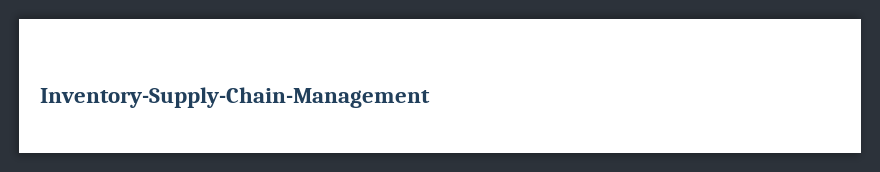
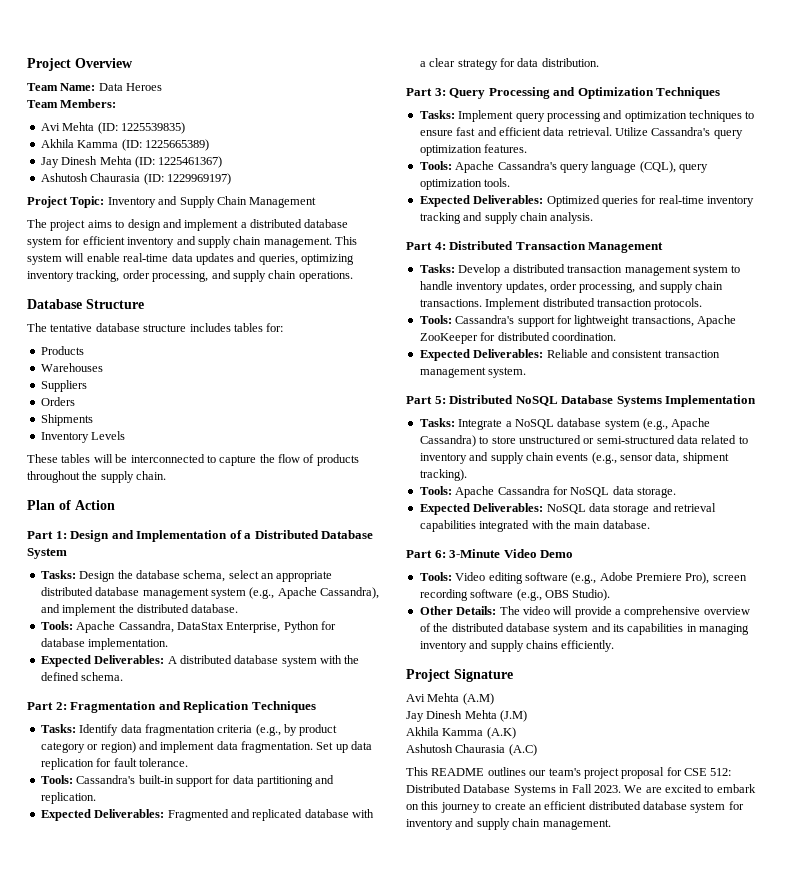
[40,87,430,108] Inventory-Supply-Chain-Management -> [27,58,133,71] [27,83,163,91] [27,99,117,108] [40,122,185,134] [40,139,209,151] [40,156,223,168] [40,173,231,185] [27,196,317,208] [27,219,349,231] [27,236,357,248] [27,253,354,265] [27,270,353,282] [27,299,144,309] [27,323,284,332] [40,346,84,355] [40,363,103,372] [40,380,87,392] [40,397,75,406] [40,414,93,426] [40,431,126,443] [27,454,359,466] [27,471,167,483] [27,500,115,510] [27,530,374,542] [27,548,67,559] [40,570,333,582] [40,587,379,599] [40,604,239,616] [40,621,336,633] [40,638,169,650] [40,655,360,667] [40,672,124,681] [27,701,316,713] [40,724,338,736] [40,741,373,753] [40,758,188,770] [40,775,335,787] [40,792,96,804] [40,809,374,821] [419,58,599,70] [406,87,721,99] [419,110,755,122] [419,127,743,139] [419,144,528,156] [419,161,708,173] [419,178,511,190] [419,195,754,207] [419,212,594,224] [406,241,664,253] [419,264,741,276] [419,281,724,293] [419,298,703,310] [419,315,736,327] [419,332,616,344] [419,349,720,361] [419,367,527,378] [406,395,757,407] [419,418,711,430] [419,435,748,447] [419,452,729,464] [419,469,467,481] [419,486,676,498] [419,503,716,515] [419,520,650,532] [406,549,574,558] [419,572,747,584] [419,589,611,601] [419,606,750,618] [419,623,750,635] [419,640,615,652] [406,669,513,682] [406,693,494,705] [406,710,528,722] [406,727,516,739] [406,744,537,756] [406,767,732,779] [406,784,756,796] [406,801,744,813] [406,818,611,830] Project Overview // Team Name: Data Heroes // Team Members: // Avi Mehta (ID: 1225539835) // Akhila Kamma (ID: 1225665389) // Jay Dinesh Mehta (ID: 1225461367) // Ashutosh Chaurasia (ID: 1229969197) // Project Topic: Inventory and Supply Chain Management // The project aims to design and implement a distributed database system for efficient inventory and supply chain management. This system will enable real-time data updates and queries, optimizing inventory tracking, order processing, and supply chain operations. // Database Structure // The tentative database structure includes tables for: // Products // Warehouses // Suppliers // Orders // Shipments // Inventory Levels // These tables will be interconnected to capture the flow of products throughout the supply chain. // Plan of Action // Part 1: Design and Implementation of a Distributed Database System // Tasks: Design the database schema, select an appropriate distributed database management system (e.g., Apache Cassandra), and implement the distributed database. // Tools: Apache Cassandra, DataStax Enterprise, Python for database implementation. // Expected Deliverables: A distributed database system with the defined schema. // Part 2: Fragmentation and Replication Techniques // Tasks: Identify data fragmentation criteria (e.g., by product category or region) and implement data fragmentation. Set up data replication for fault tolerance. // Tools: Cassandra's built-in support for data partitioning and replication. // Expected Deliverables: Fragmented and replicated database with a clear strategy for data distribution. // Part 3: Query Processing and Optimization Techniques // Tasks: Implement query processing and optimization techniques to ensure fast and efficient data retrieval. Utilize Cassandra's query optimization features. // Tools: Apache Cassandra's query language (CQL), query optimization tools. // Expected Deliverables: Optimized queries for real-time inventory tracking and supply chain analysis. // Part 4: Distributed Transaction Management // Tasks: Develop a distributed transaction management system to handle inventory updates, order processing, and supply chain transactions. Implement distributed transaction protocols. // Tools: Cassandra's support for lightweight transactions, Apache ZooKeeper for distributed coordination. // Expected Deliverables: Reliable and consistent transaction management system. // Part 5: Distributed NoSQL Database Systems Implementation // Tasks: Integrate a NoSQL database system (e.g., Apache Cassandra) to store unstructured or semi-structured data related to inventory and supply chain events (e.g., sensor data, shipment tracking). // Tools: Apache Cassandra for NoSQL data storage. // Expected Deliverables: NoSQL data storage and retrieval capabilities integrated with the main database. // Part 6: 3-Minute Video Demo // Tools: Video editing software (e.g., Adobe Premiere Pro), screen recording software (e.g., OBS Studio). // Other Details: The video will provide a comprehensive overview of the distributed database system and its capabilities in managing inventory and supply chains efficiently. // Project Signature // Avi Mehta (A.M) // Jay Dinesh Mehta (J.M) // Akhila Kamma (A.K) // Ashutosh Chaurasia (A.C) // This README outlines our team's project proposal for CSE 512: Distributed Database Systems in Fall 2023. We are excited to embark on this journey to create an efficient distributed database system for inventory and supply chain management.

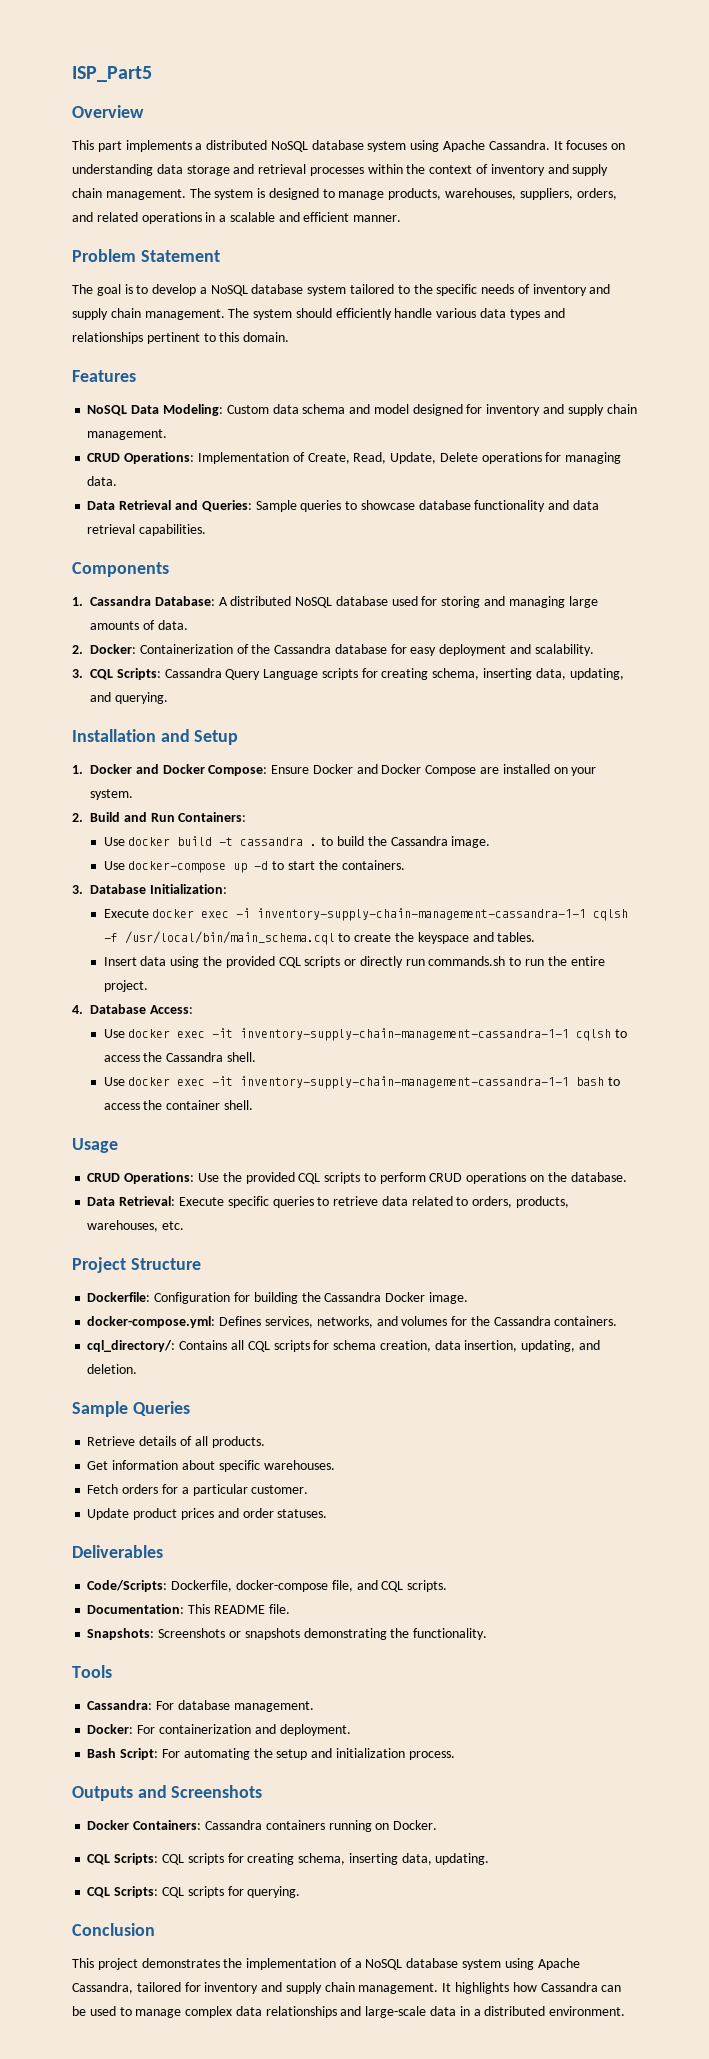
[27,58,71,71] Project -> [72,66,152,82] ISP_Part5 //
[27,83,163,91] [27,99,117,108] [40,122,185,134] [40,139,209,151] [40,156,223,168] [40,173,231,185] [27,196,317,208] [27,219,349,231] [27,236,357,248] [27,253,354,265] [27,270,353,282] [27,299,144,309] [27,323,284,332] [40,346,84,355] [40,363,103,372] [40,380,87,392] [40,397,75,406] [40,414,93,426] [40,431,126,443] [27,454,359,466] [27,471,167,483] [27,500,115,510] [27,530,374,542] [27,548,67,559] [40,570,333,582] [40,587,379,599] [40,604,239,616] [40,621,336,633] [40,638,169,650] [40,655,360,667] [40,672,124,681] [27,701,316,713] [40,724,338,736] [40,741,373,753] [40,758,188,770] [40,775,335,787] [40,792,96,804] [40,809,374,821] [419,58,599,70] [406,87,721,99] [419,110,755,122] [419,127,743,139] [419,144,528,156] [419,161,708,173] [419,178,511,190] [419,195,754,207] [419,212,594,224] [406,241,664,253] [419,264,741,276] [419,281,724,293] [419,298,703,310] [419,315,736,327] [419,332,616,344] [419,349,720,361] [419,367,527,378] [406,395,757,407] [419,418,711,430] [419,435,748,447] [419,452,729,464] [419,469,467,481] [419,486,676,498] [419,503,716,515] [419,520,650,532] [406,549,574,558] [419,572,747,584] [419,589,611,601] [419,606,750,618] [419,623,750,635] [419,640,615,652] [406,669,513,682] [406,693,494,705] [406,710,528,722] [406,727,516,739] [406,744,537,756] [406,767,732,779] [406,784,756,796] [406,801,744,813] [406,818,611,830] Team Name: Data Heroes // Team Members: // Avi Mehta (ID: 1225539835) // Akhila Kamma (ID: 1225665389) // Jay Dinesh Mehta (ID: 1225461367) // Ashutosh Chaurasia (ID: 1229969197) // Project Topic: Inventory and Supply Chain Management // The project aims to design and implement a distributed database system for efficient inventory and supply chain management. This system will enable real-time data updates and queries, optimizing inventory tracking, order processing, and supply chain operations. // Database Structure // The tentative database structure includes tables for: // Products // Warehouses // Suppliers // Orders // Shipments // Inventory Levels // These tables will be interconnected to capture the flow of products throughout the supply chain. // Plan of Action // Part 1: Design and Implementation of a Distributed Database System // Tasks: Design the database schema, select an appropriate distributed database management system (e.g., Apache Cassandra), and implement the distributed database. // Tools: Apache Cassandra, DataStax Enterprise, Python for database implementation. // Expected Deliverables: A distributed database system with the defined schema. // Part 2: Fragmentation and Replication Techniques // Tasks: Identify data fragmentation criteria (e.g., by product category or region) and implement data fragmentation. Set up data replication for fault tolerance. // Tools: Cassandra's built-in support for data partitioning and replication. // Expected Deliverables: Fragmented and replicated database with a clear strategy for data distribution. // Part 3: Query Processing and Optimization Techniques // Tasks: Implement query processing and optimization techniques to ensure fast and efficient data retrieval. Utilize Cassandra's query optimization features. // Tools: Apache Cassandra's query language (CQL), query optimization tools. // Expected Deliverables: Optimized queries for real-time inventory tracking and supply chain analysis. // Part 4: Distributed Transaction Management // Tasks: Develop a distributed transaction management system to handle inventory updates, order processing, and supply chain transactions. Implement distributed transaction protocols. // Tools: Cassandra's support for lightweight transactions, Apache ZooKeeper for distributed coordination. // Expected Deliverables: Reliable and consistent transaction management system. // Part 5: Distributed NoSQL Database Systems Implementation // Tasks: Integrate a NoSQL database system (e.g., Apache Cassandra) to store unstructured or semi-structured data related to inventory and supply chain events (e.g., sensor data, shipment tracking). // Tools: Apache Cassandra for NoSQL data storage. // Expected Deliverables: NoSQL data storage and retrieval capabilities integrated with the main database. // Part 6: 3-Minute Video Demo // Tools: Video editing software (e.g., Adobe Premiere Pro), screen recording software (e.g., OBS Studio). // Other Details: The video will provide a comprehensive overview of the distributed database system and its capabilities in managing inventory and supply chains efficiently. // Project Signature // Avi Mehta (A.M) // Jay Dinesh Mehta (J.M) // Akhila Kamma (A.K) // Ashutosh Chaurasia (A.C) // This README outlines our team's project proposal for CSE 512: Distributed Database Systems in Fall 2023. We are excited to embark on this journey to create an efficient distributed database system for inventory and supply chain management. -> [72,140,626,152] [72,164,609,176] [72,188,617,200] [72,212,402,224] [72,249,220,262] [72,284,611,296] [72,308,565,320] [72,332,290,344] [72,370,136,382] [87,404,637,416] [87,429,168,440] [87,452,622,464] [87,476,118,486] [87,500,599,512] [87,524,207,536] [72,562,169,577] [72,596,598,608] [90,620,188,630] [72,644,594,656] [72,668,624,680] [90,692,168,704] [72,729,239,745] [72,764,597,776] [90,789,133,800] [72,812,247,822] [103,836,491,848] [103,860,405,873] [72,884,227,894] [103,908,629,921] [103,931,536,945] [103,956,605,968] [103,980,148,992] [72,1004,193,1014] [103,1028,628,1041] [103,1052,257,1062] [103,1076,621,1089] [103,1100,254,1110] [72,1138,118,1153] [87,1172,627,1184] [87,1196,569,1208] [87,1220,185,1232] [72,1257,201,1273] [87,1292,468,1304] [87,1316,618,1328] [87,1340,600,1352] [87,1364,138,1374] [72,1401,190,1417] [87,1436,265,1448] [87,1460,335,1472] [87,1484,309,1496] [87,1508,328,1520] [72,1545,163,1558] [87,1580,448,1592] [87,1604,290,1614] [87,1628,488,1640] [72,1665,112,1678] [87,1700,314,1712] [87,1724,351,1736] [87,1748,455,1760] [72,1785,263,1801] [87,1820,438,1832] [87,1853,490,1865] [87,1886,301,1898] [72,1923,155,1936] [72,1958,580,1970] [72,1982,622,1994] [72,2006,626,2018] This part implements a distributed NoSQL database system using Apache Cassandra. It focuses on understanding data storage and retrieval processes within the context of inventory and supply chain management. The system is designed to manage products, warehouses, suppliers, orders, and related operations in a scalable and efficient manner. // Problem Statement // The goal is to develop a NoSQL database system tailored to the specific needs of inventory and supply chain management. The system should efficiently handle various data types and relationships pertinent to this domain. // Features // NoSQL Data Modeling: Custom data schema and model designed for inventory and supply chain management. // CRUD Operations: Implementation of Create, Read, Update, Delete operations for managing data. // Data Retrieval and Queries: Sample queries to showcase database functionality and data retrieval capabilities. // Components // 1. Cassandra Database: A distributed NoSQL database used for storing and managing large amounts of data. // 2. Docker: Containerization of the Cassandra database for easy deployment and scalability. // 3. CQL Scripts: Cassandra Query Language scripts for creating schema, inserting data, updating, and querying. // Installation and Setup // 1. Docker and Docker Compose: Ensure Docker and Docker Compose are installed on your system. // 2. Build and Run Containers: // Use docker build -t cassandra . to build the Cassandra image. // Use docker-compose up -d to start the containers. // 3. Database Initialization: // Execute docker exec -i inventory-supply-chain-management-cassandra-1-1 cqlsh -f /usr/local/bin/main_schema.cql to create the keyspace and tables. // Insert data using the provided CQL scripts or directly run commands.sh to run the entire project. // 4. Database Access: // Use docker exec -it inventory-supply-chain-management-cassandra-1-1 cqlsh to access the Cassandra shell. // Use docker exec -it inventory-supply-chain-management-cassandra-1-1 bash to access the container shell. // Usage // CRUD Operations: Use the provided CQL scripts to perform CRUD operations on the database. // Data Retrieval: Execute specific queries to retrieve data related to orders, products, warehouses, etc. // Project Structure // Dockerfile: Configuration for building the Cassandra Docker image. // docker-compose.yml: Defines services, networks, and volumes for the Cassandra containers. // cql_directory/: Contains all CQL scripts for schema creation, data insertion, updating, and deletion. // Sample Queries // Retrieve details of all products. // Get information about specific warehouses. // Fetch orders for a particular customer. // Update product prices and order statuses. // Deliverables // Code/Scripts: Dockerfile, docker-compose file, and CQL scripts. // Documentation: This README file. // Snapshots: Screenshots or snapshots demonstrating the functionality. // Tools // Cassandra: For database management. // Docker: For containerization and deployment. // Bash Script: For automating the setup and initialization process. // Outputs and Screenshots // Docker Containers: Cassandra containers running on Docker. // CQL Scripts: CQL scripts for creating schema, inserting data, updating. // CQL Scripts: CQL scripts for querying. // Conclusion // This project demonstrates the implementation of a NoSQL database system using Apache Cassandra, tailored for inventory and supply chain management. It highlights how Cassandra can be used to manage complex data relationships and large-scale data in a distributed environment.

